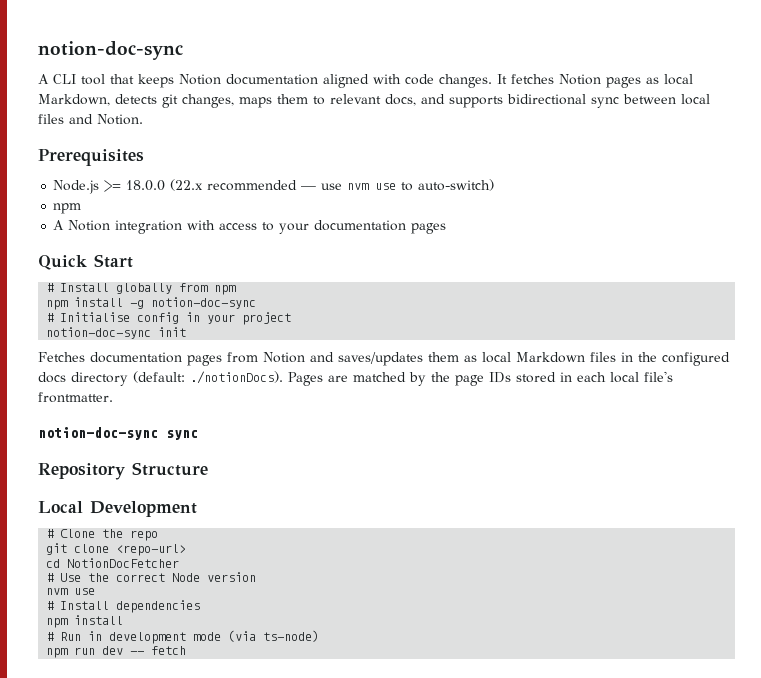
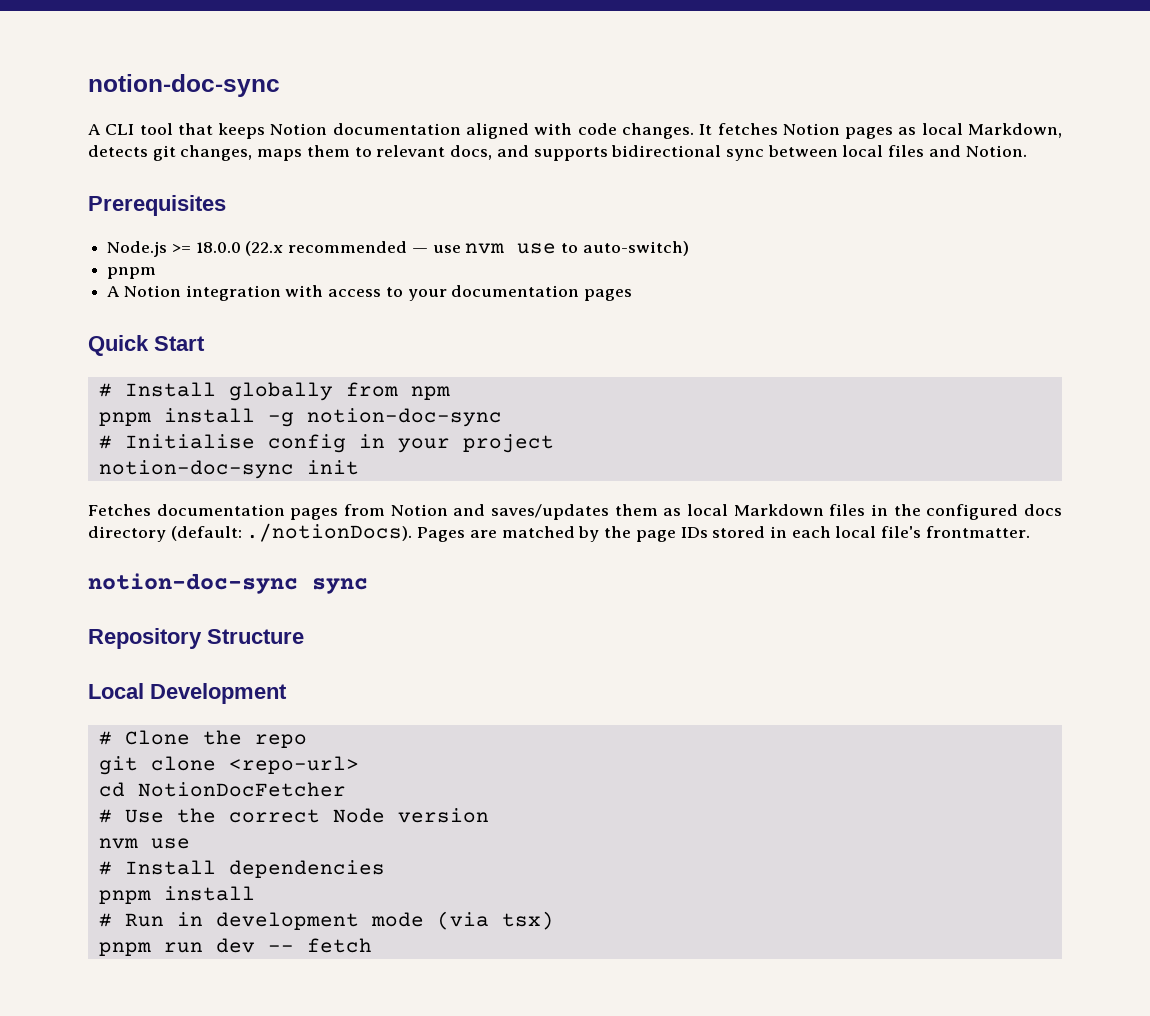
[53,203,82,214] npm -> [107,267,157,279] pnpm
[46,300,69,310] npm -> [98,412,151,426] pnpm
[46,618,69,628] npm -> [98,890,151,904] pnpm
[263,630,320,642] [46,648,69,658] ts-node) // npm -> [501,911,554,930] [98,942,151,956] tsx) // pnpm

